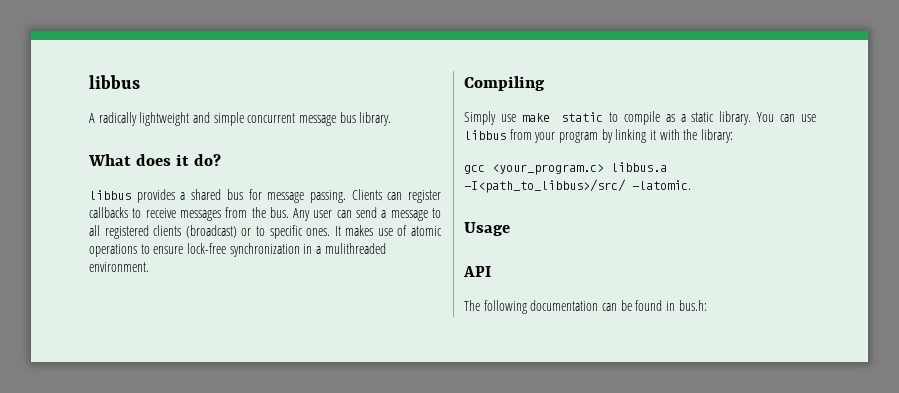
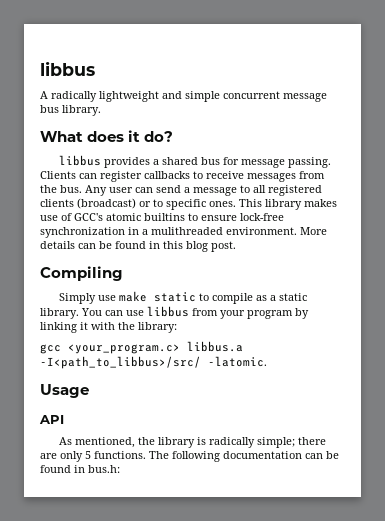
[334,226,341,236] It -> [239,199,302,210] This library
[411,226,442,236] [89,244,137,257] atomic operations -> [74,213,185,221] GCC's atomic builtins
(149, 267) none -> [300,227,327,235] [40,241,236,252] More details can be found in this blog post.
(491, 271) none -> [58,437,326,448] [40,451,146,462] As mentioned, the library is radically simple; there are only 5 functions.

